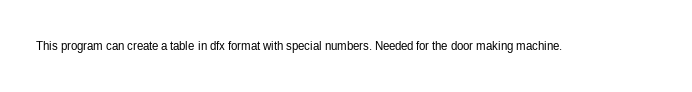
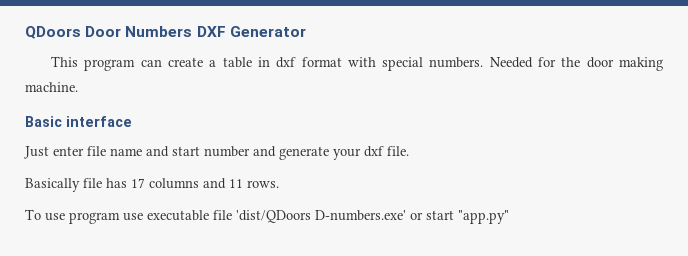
(35, 45) none -> [25,26,306,39] QDoors Door Numbers DXF Generator //
[209,41,225,50] dfx -> [276,57,297,68] dxf
(562, 45) none -> [25,116,132,127] [24,146,409,160] [25,178,279,192] [25,209,509,224] // Basic interface // Just enter file name and start number and generate your dxf file. // Basically file has 17 columns and 11 rows. // To use program use executable file 'dist/QDoors D-numbers.exe' or start "app.py"

